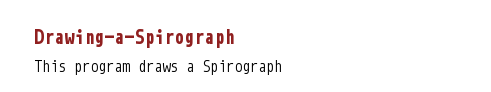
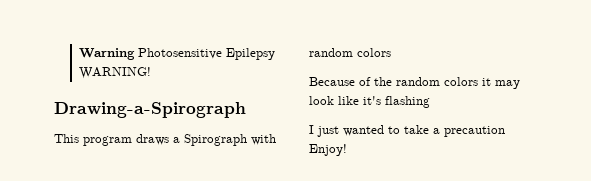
(34, 38) none -> [79,48,276,60] [79,67,152,79] Warning Photosensitive Epilepsy WARNING! //
(282, 67) none -> [251,134,276,145] [309,48,391,57] [309,77,520,89] [309,96,430,108] [309,125,505,137] [309,144,347,156] with random colors // Because of the random colors it may look like it's flashing // I just wanted to take a precaution Enjoy!

